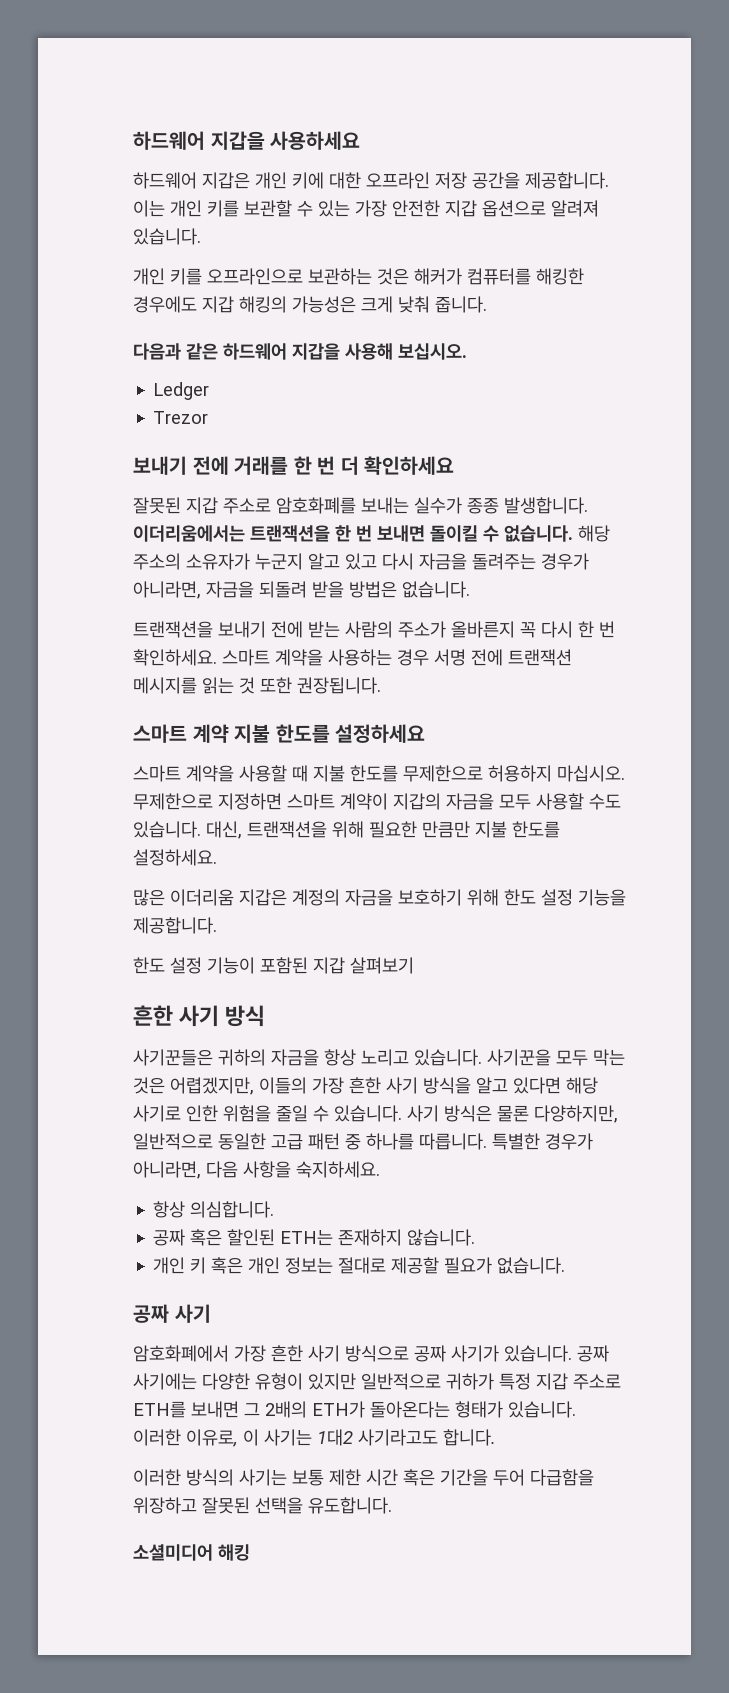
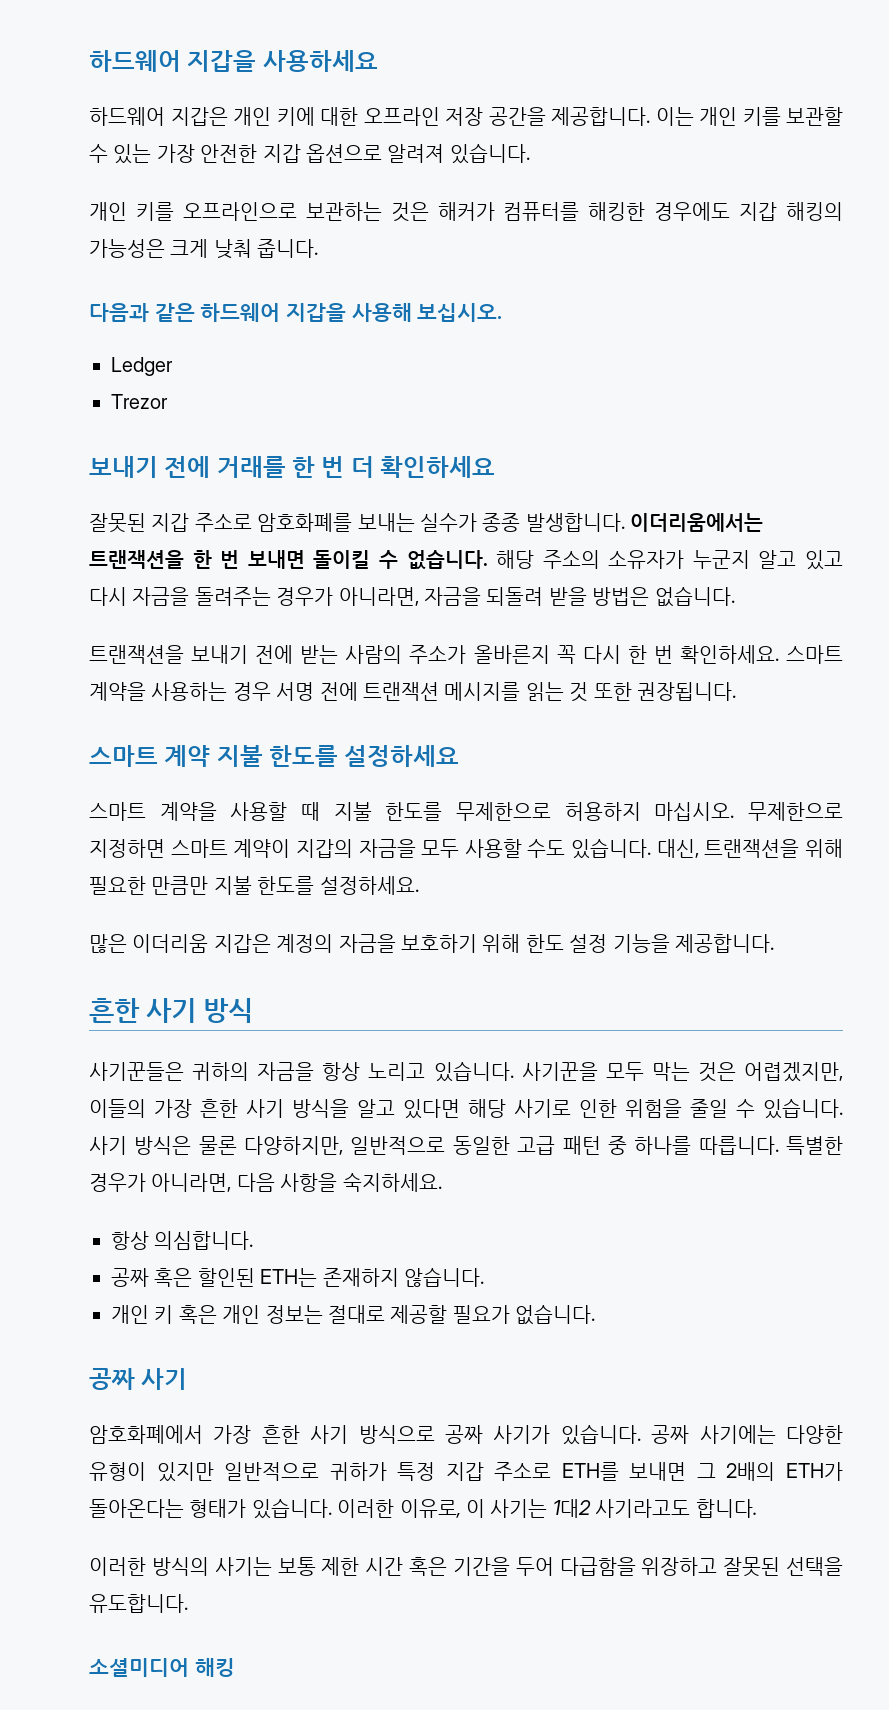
[133,957,414,974] // 한도 설정 기능이 포함된 지갑 살펴보기 -> (774, 943) none

